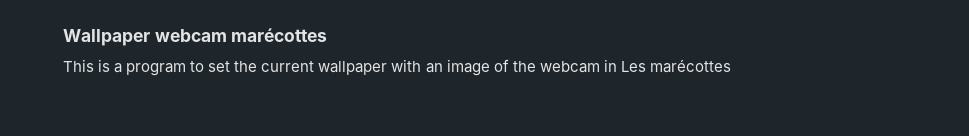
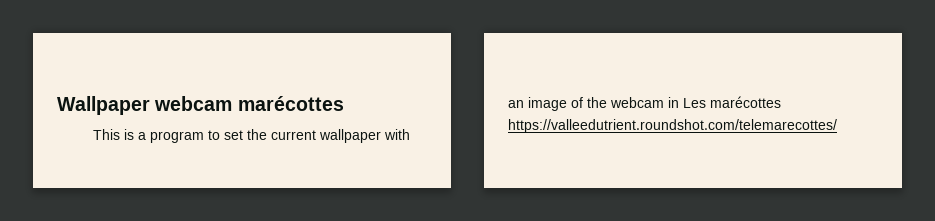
(731, 66) none -> [508,119,837,133] https://valleedutrient.roundshot.com/telemarecottes/

